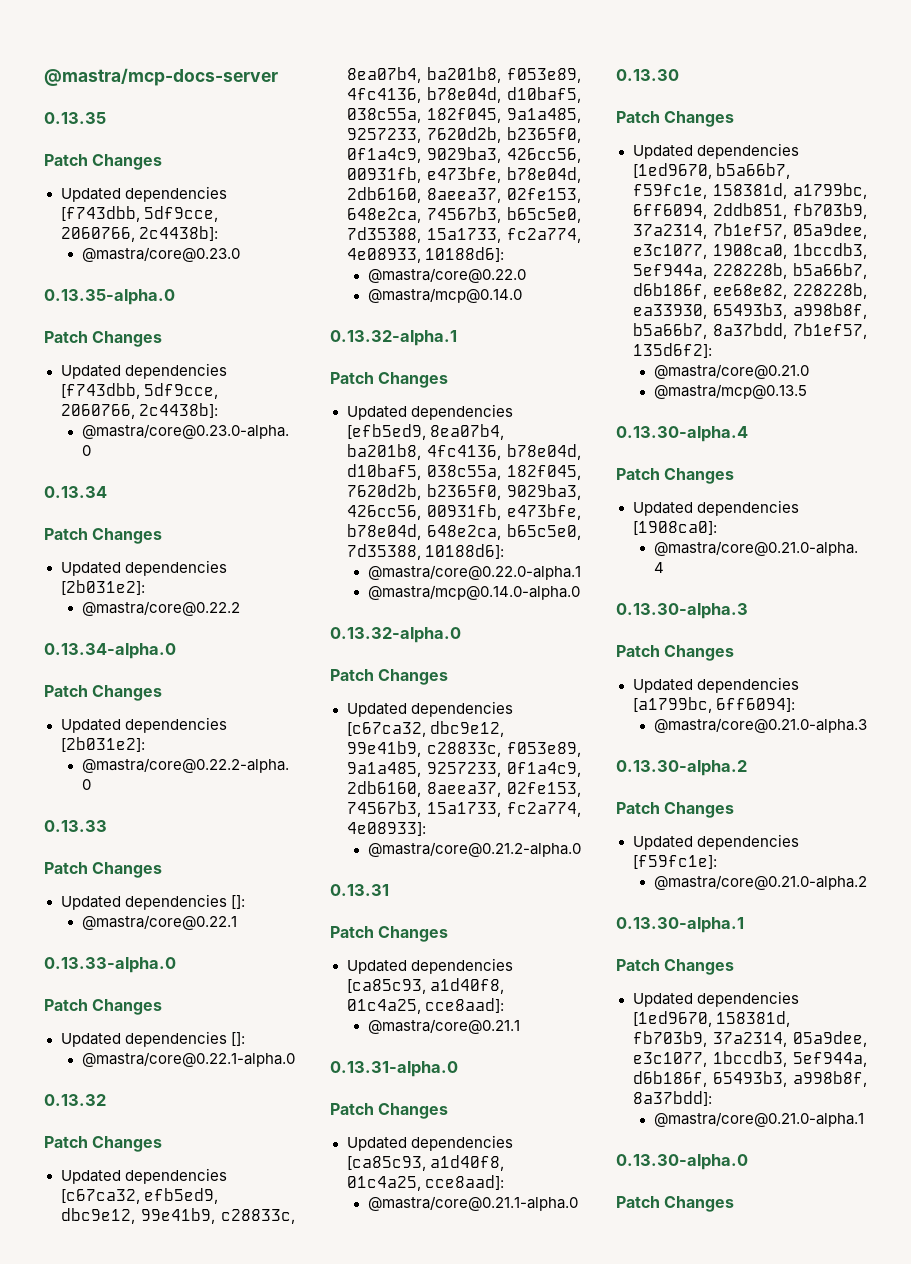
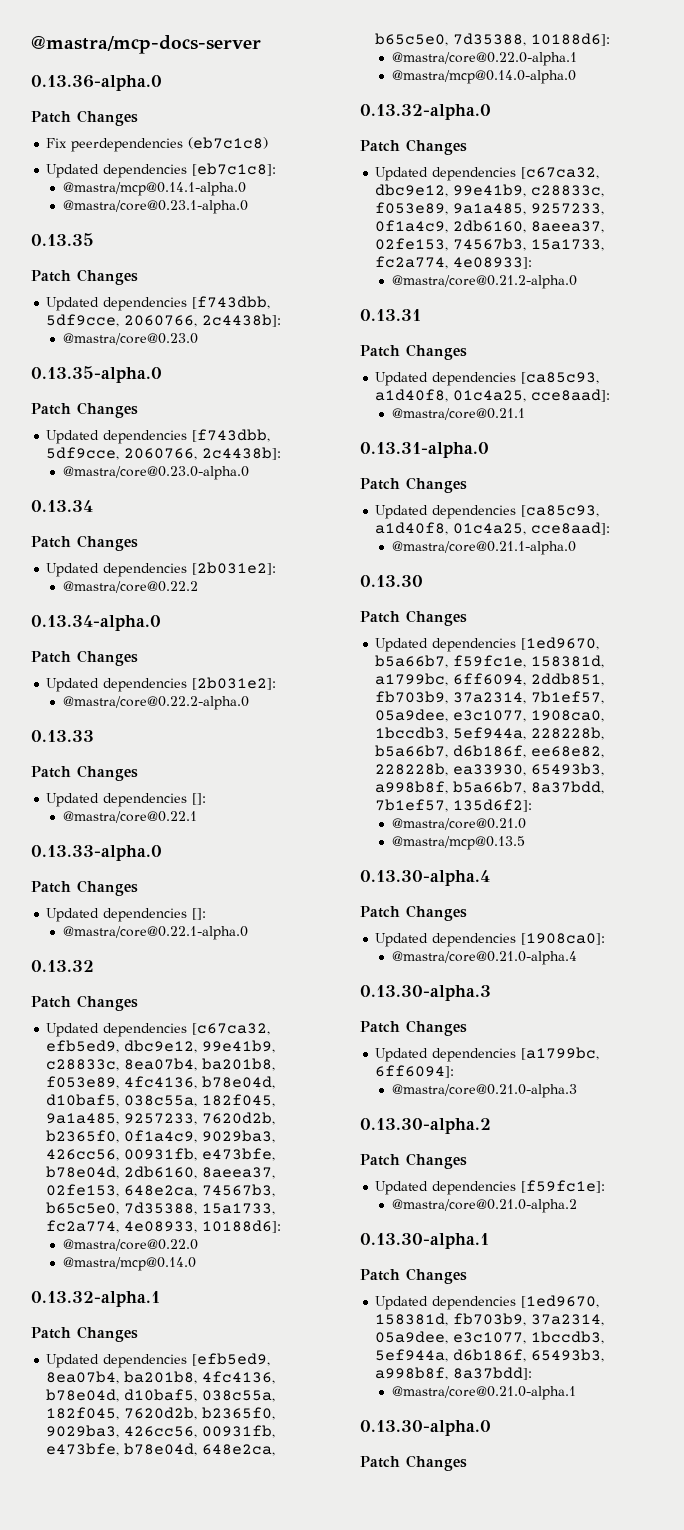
(278, 77) none -> [31,75,162,91] [31,110,138,126] [46,137,269,152] [46,163,277,178] [62,182,246,196] [62,200,248,214] // 0.13.36-alpha.0 // Patch Changes // Fix peerdependencies (eb7c1c8) // Updated dependencies [eb7c1c8]: // @mastra/mcp@0.14.1-alpha.0 // @mastra/core@0.23.1-alpha.0

